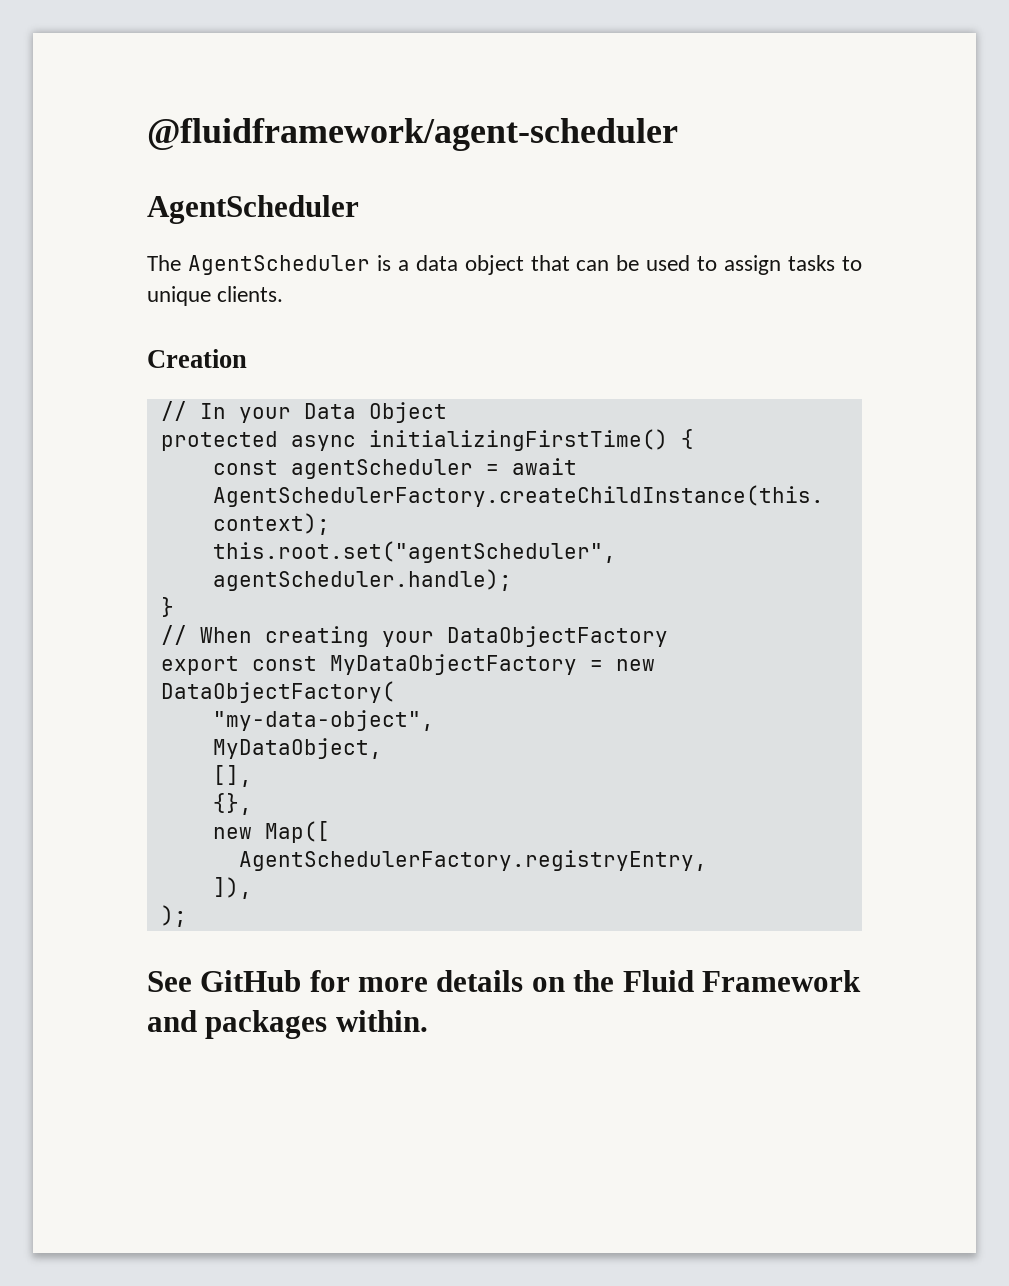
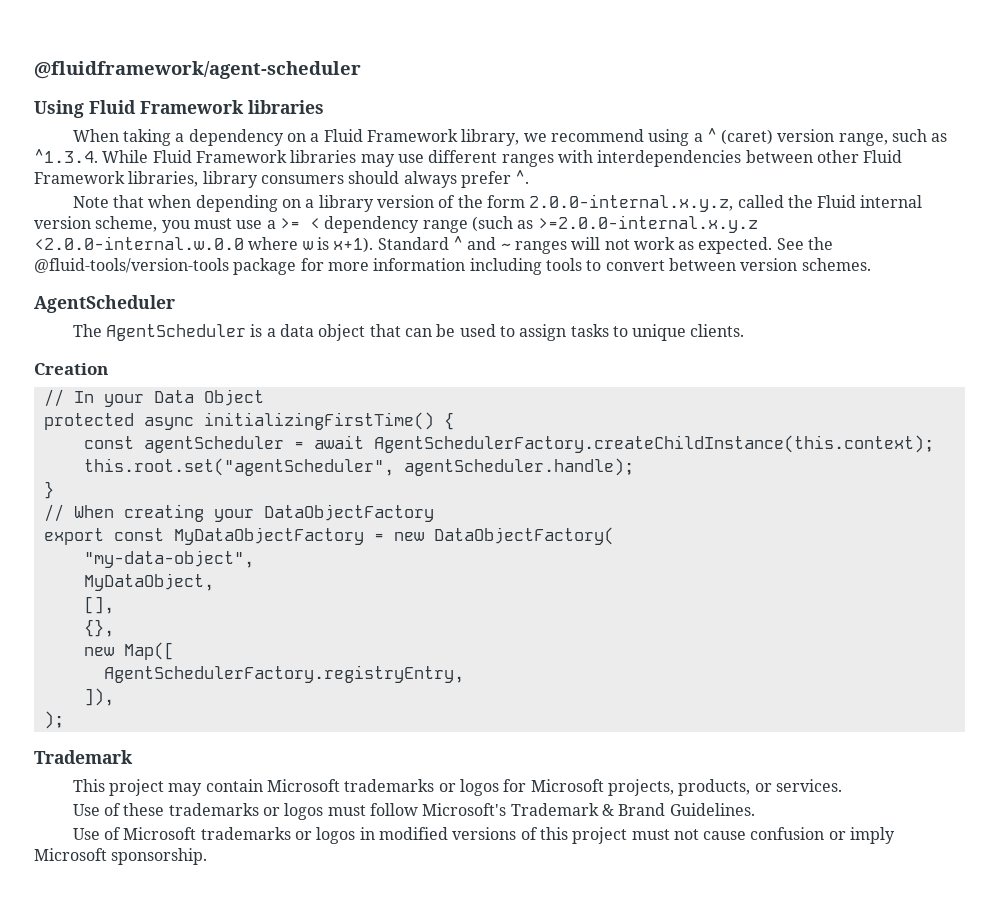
(678, 134) none -> [34,100,324,118] [72,128,948,146] [34,149,903,167] [34,170,530,188] [72,194,923,212] [34,215,758,233] [34,236,834,254] [34,258,871,275] // Using Fluid Framework libraries // When taking a dependency on a Fluid Framework library, we recommend using a ^ (caret) version range, such as ^1.3.4. While Fluid Framework libraries may use different ranges with interdependencies between other Fluid Framework libraries, library consumers should always prefer ^. // Note that when depending on a library version of the form 2.0.0-internal.x.y.z, called the Fluid internal version scheme, you must use a >= < dependency range (such as >=2.0.0-internal.x.y.z <2.0.0-internal.w.0.0 where w is x+1). Standard ^ and ~ ranges will not work as expected. See the @fluid-tools/version-tools package for more information including tools to convert between version schemes.
[147,970,861,992] [147,1010,428,1039] See GitHub for more details on the Fluid Framework and packages within. -> [34,750,133,764] [72,779,842,796] [72,803,755,820] [72,827,896,844] [34,848,208,865] Trademark // This project may contain Microsoft trademarks or logos for Microsoft projects, products, or services. // Use of these trademarks or logos must follow Microsoft's Trademark & Brand Guidelines. // Use of Microsoft trademarks or logos in modified versions of this project must not cause confusion or imply Microsoft sponsorship.

